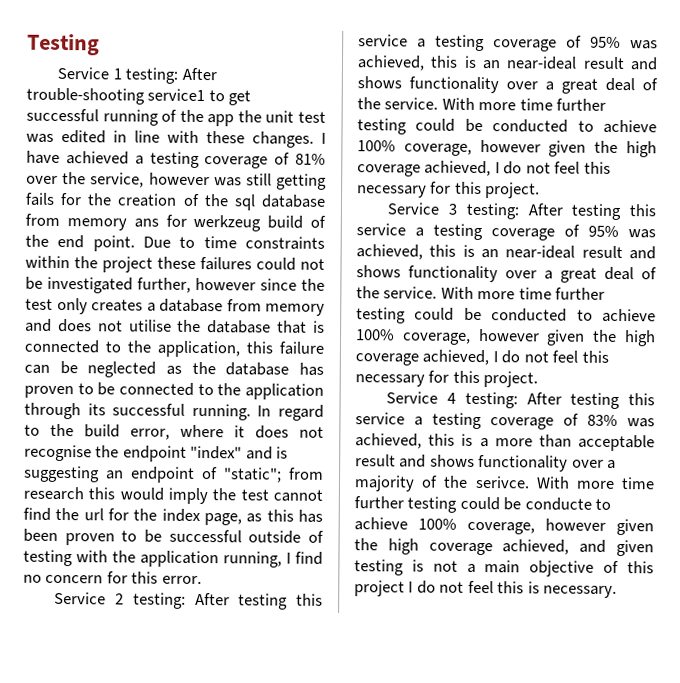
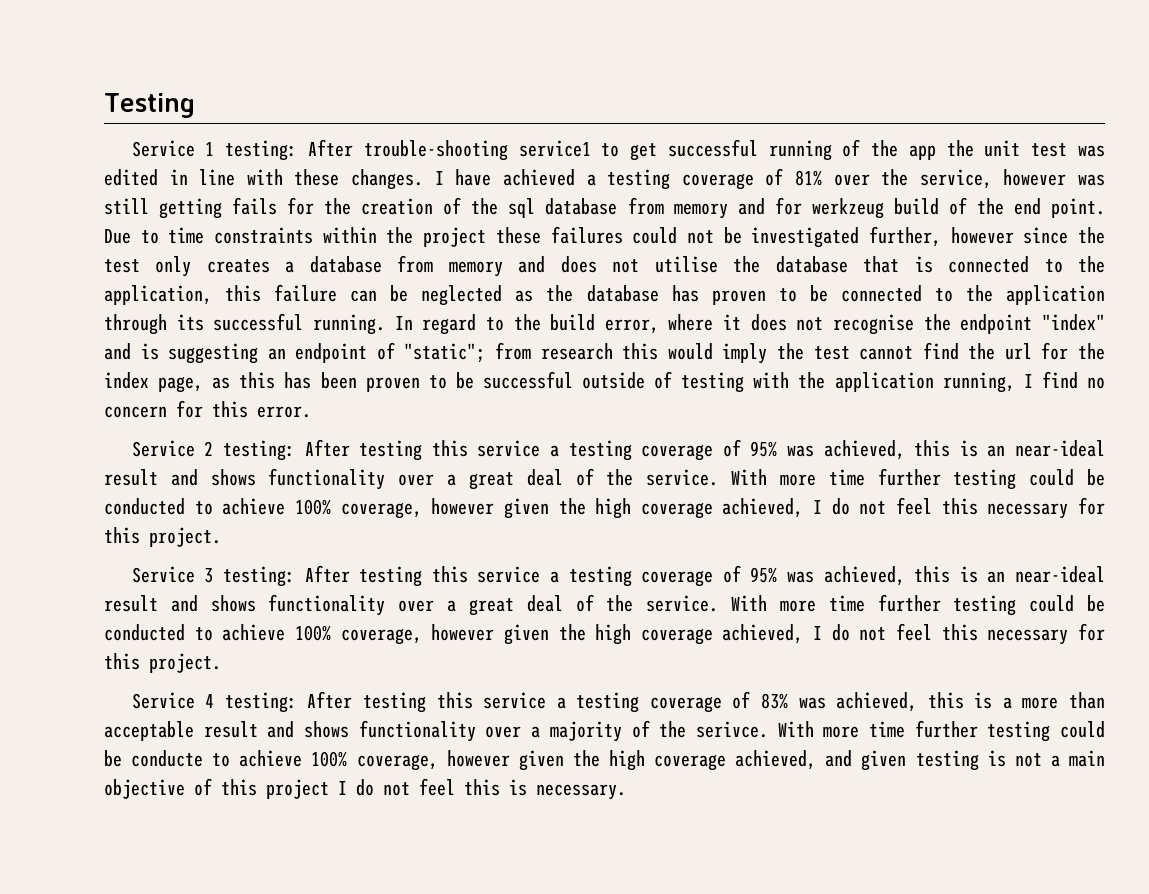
[133,218,159,228] ans -> [737,198,765,215] and

